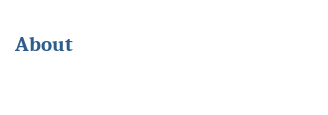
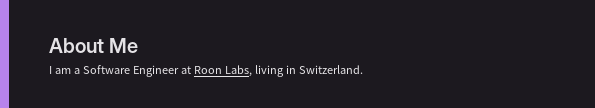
(73, 43) none -> [109,38,139,53] [49,65,363,77] Me // I am a Software Engineer at Roon Labs, living in Switzerland.

